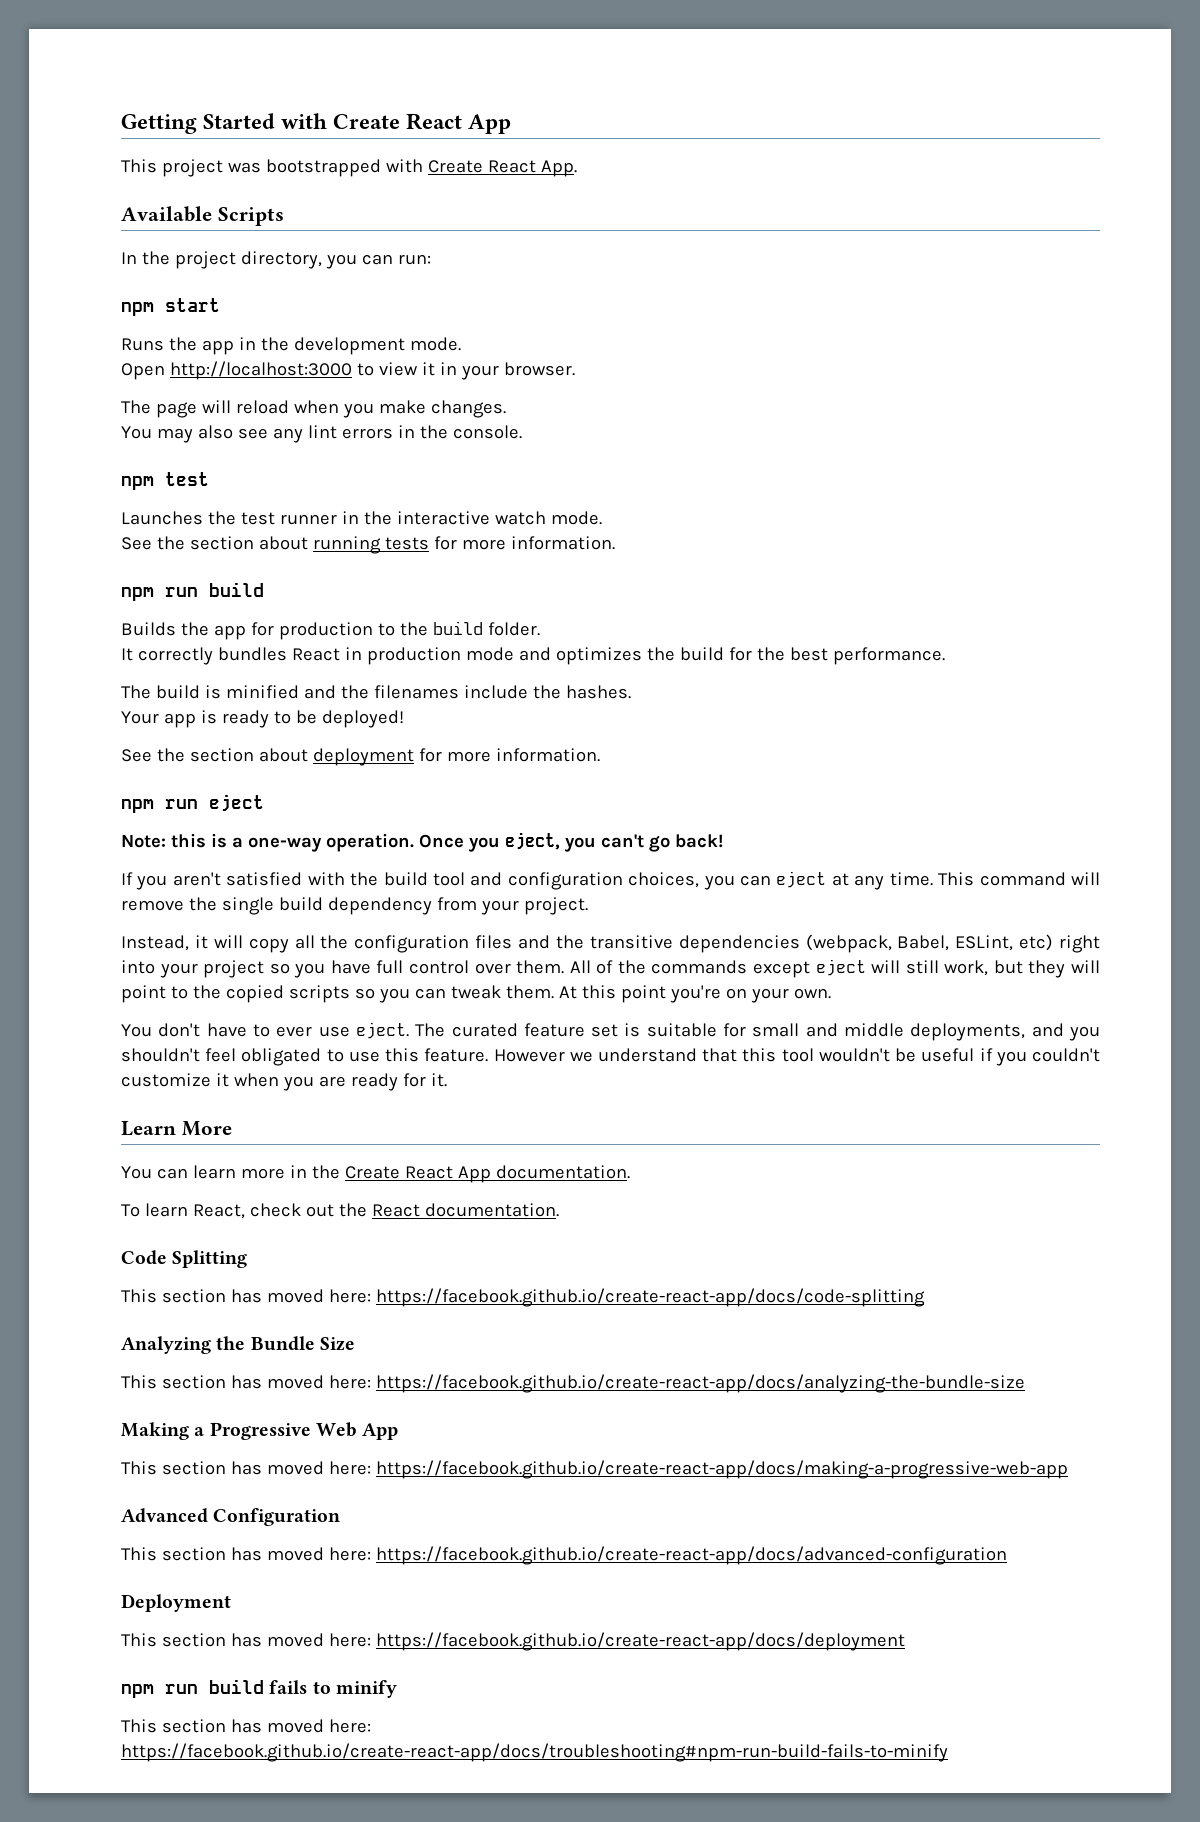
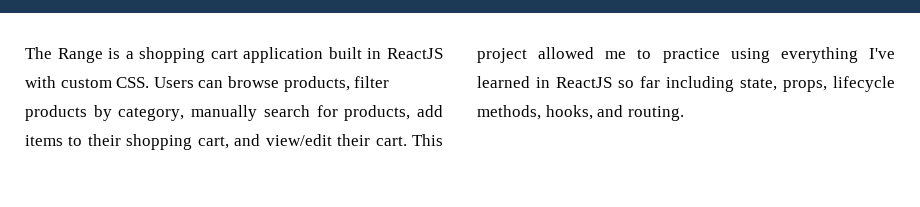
[121,113,512,134] [121,159,577,177] [121,206,284,226] [121,251,431,269] [121,298,220,316] [121,337,461,355] [121,361,575,380] [121,400,506,418] [121,425,522,443] [121,472,209,490] [121,511,602,525] [121,536,615,554] [121,582,264,601] [121,621,540,640] [121,647,945,665] [121,685,631,699] [121,710,404,728] [121,748,600,766] [121,794,264,813] [121,832,723,852] [121,871,1101,890] [121,897,588,915] [121,934,1100,953] [121,959,1100,978] [121,985,831,1003] [121,1022,1100,1041] [121,1048,1100,1066] [121,1073,447,1091] [121,1121,232,1136] [121,1165,630,1183] [121,1203,559,1219] [121,1250,248,1268] [121,1288,925,1307] [121,1336,355,1354] [121,1374,1025,1393] [121,1422,399,1440] [121,1460,1068,1479] [121,1508,341,1526] [121,1546,1007,1565] [121,1594,231,1612] [121,1632,905,1651] [121,1679,397,1698] [121,1719,371,1733] [121,1743,948,1762] Getting Started with Create React App // This project was bootstrapped with Create React App. // Available Scripts // In the project directory, you can run: // npm start // Runs the app in the development mode. // Open http://localhost:3000 to view it in your browser. // The page will reload when you make changes. // You may also see any lint errors in the console. // npm test // Launches the test runner in the interactive watch mode. // See the section about running tests for more information. // npm run build // Builds the app for production to the build folder. // It correctly bundles React in production mode and optimizes the build for the best performance. // The build is minified and the filenames include the hashes. // Your app is ready to be deployed! // See the section about deployment for more information. // npm run eject // Note: this is a one-way operation. Once you eject, you can't go back! // If you aren't satisfied with the build tool and configuration choices, you can eject at any time. This command will remove the single build dependency from your project. // Instead, it will copy all the configuration files and the transitive dependencies (webpack, Babel, ESLint, etc) right into your project so you have full control over them. All of the commands except eject will still work, but they will point to the copied scripts so you can tweak them. At this point you're on your own. // You don't have to ever use eject. The curated feature set is suitable for small and middle deployments, and you shouldn't feel obligated to use this feature. However we understand that this tool wouldn't be useful if you couldn't customize it when you are ready for it. // Learn More // You can learn more in the Create React App documentation. // To learn React, check out the React documentation. // Code Splitting // This section has moved here: https://facebook.github.io/create-react-app/docs/code-splitting // Analyzing the Bundle Size // This section has moved here: https://facebook.github.io/create-react-app/docs/analyzing-the-bundle-size // Making a Progressive Web App // This section has moved here: https://facebook.github.io/create-react-app/docs/making-a-progressive-web-app // Advanced Configuration // This section has moved here: https://facebook.github.io/create-react-app/docs/advanced-configuration // Deployment // This section has moved here: https://facebook.github.io/create-react-app/docs/deployment // npm run build fails to minify // This section has moved here: https://facebook.github.io/create-react-app/docs/troubleshooting#npm-run-build-fails-to-minify -> [25,47,443,63] [25,76,390,92] [25,105,444,121] [25,134,444,150] [477,47,895,63] [477,76,895,92] [477,105,684,121] The Range is a shopping cart application built in ReactJS with custom CSS. Users can browse products, filter products by category, manually search for products, add items to their shopping cart, and view/edit their cart. This project allowed me to practice using everything I've learned in ReactJS so far including state, props, lifecycle methods, hooks, and routing.

